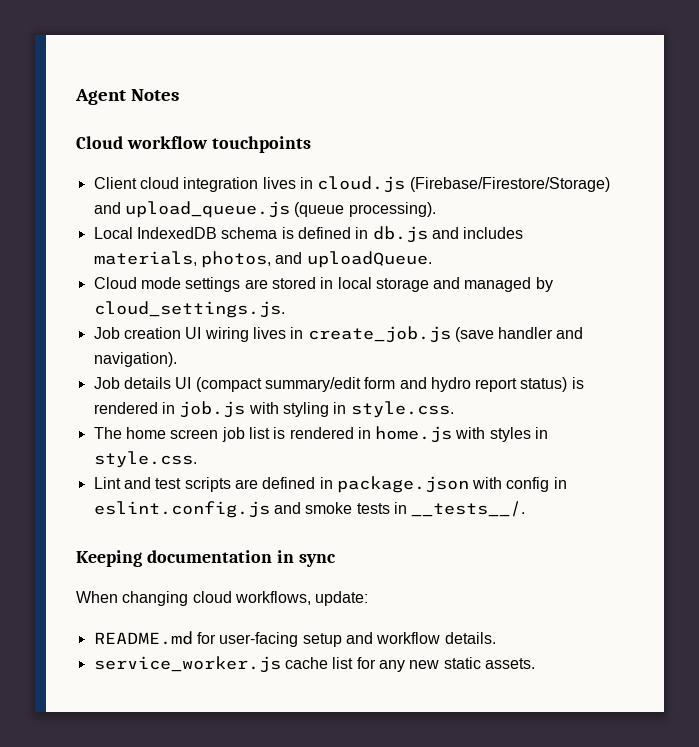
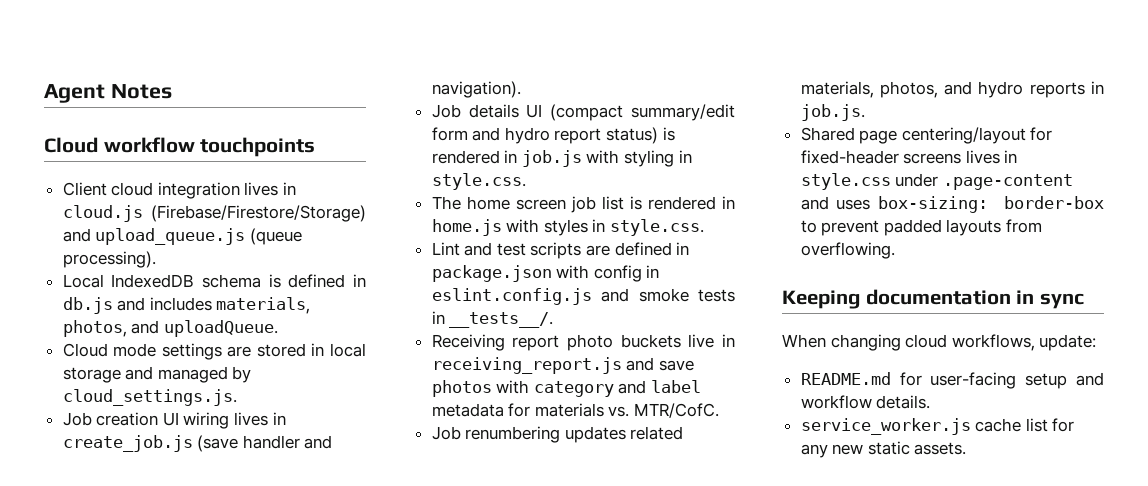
(526, 509) none -> [431,334,735,351] [431,357,694,374] [431,380,702,397] [431,403,720,418] [431,426,684,443] [800,81,1104,98] [800,104,865,121] [800,127,1053,144] [800,150,1018,164] [800,173,1073,190] [800,196,1104,213] [800,219,1043,236] [800,242,895,259] // Receiving report photo buckets live in receiving_report.js and save photos with category and label metadata for materials vs. MTR/CofC. // Job renumbering updates related materials, photos, and hydro reports in job.js. // Shared page centering/layout for fixed-header screens lives in style.css under .page-content and uses box-sizing: border-box to prevent padded layouts from overflowing.

